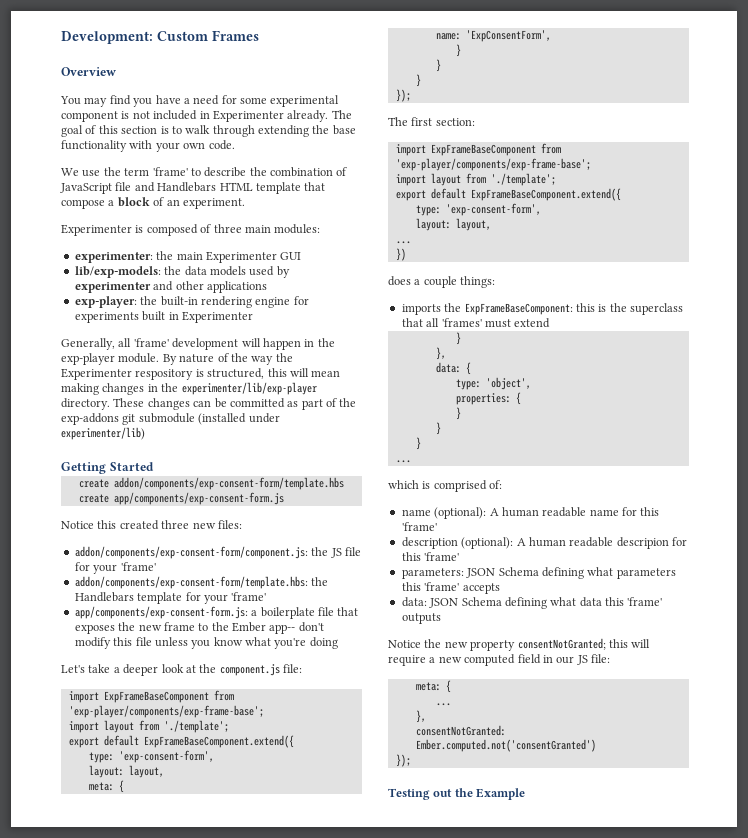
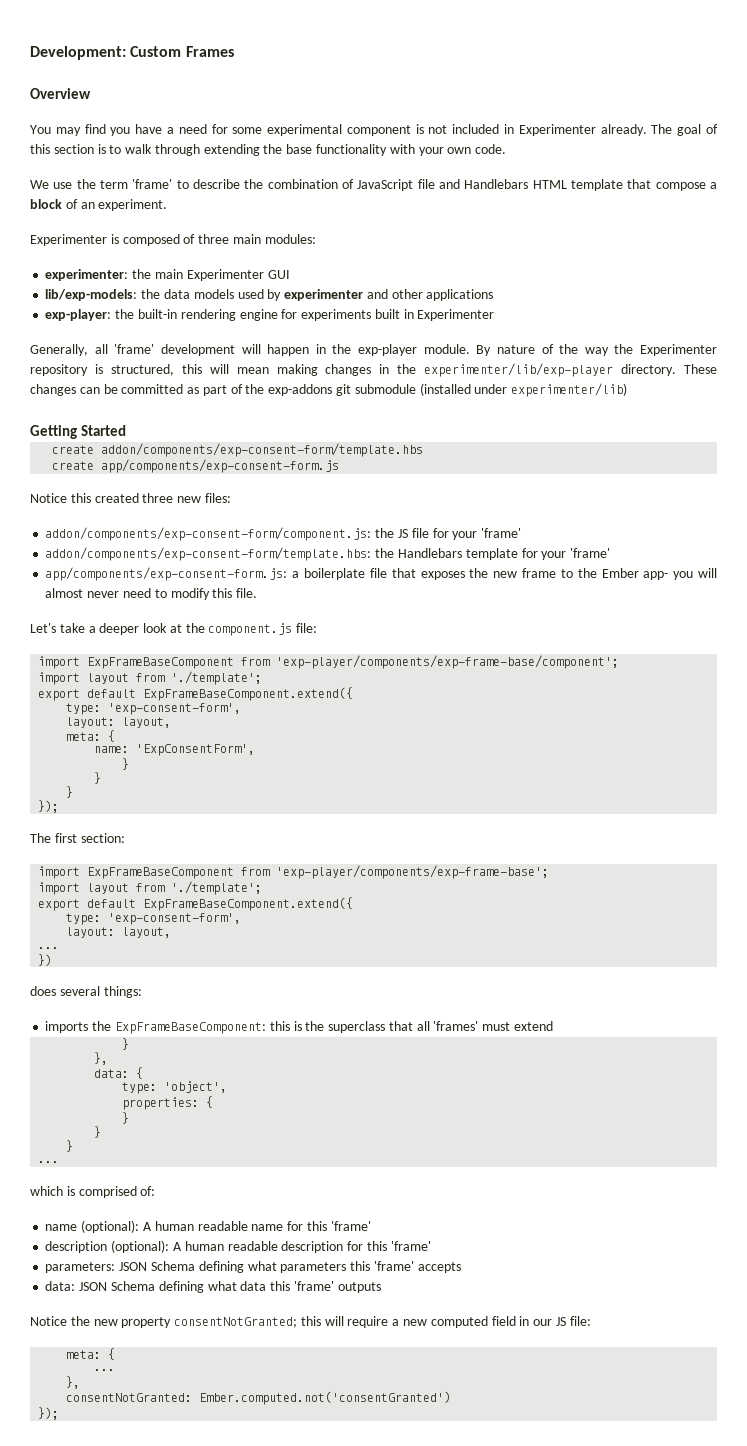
[135,369,194,380] respository -> [30,364,88,376] repository
[269,622,324,634] [74,637,338,649] app-- don't modify this file unless you know what you're doing -> [643,568,717,580] [45,588,258,600] app- you will almost never need to modify this file.
[68,705,264,718] 'exp-player/components/exp-frame-base'; -> [276,655,620,669] 'exp-player/components/exp-frame-base/component';
[414,276,457,288] a couple -> [59,986,100,996] several
[616,537,669,549] descripion -> [281,1241,344,1253] description
[388,788,526,800] // Testing out the Example -> (60, 1413) none

